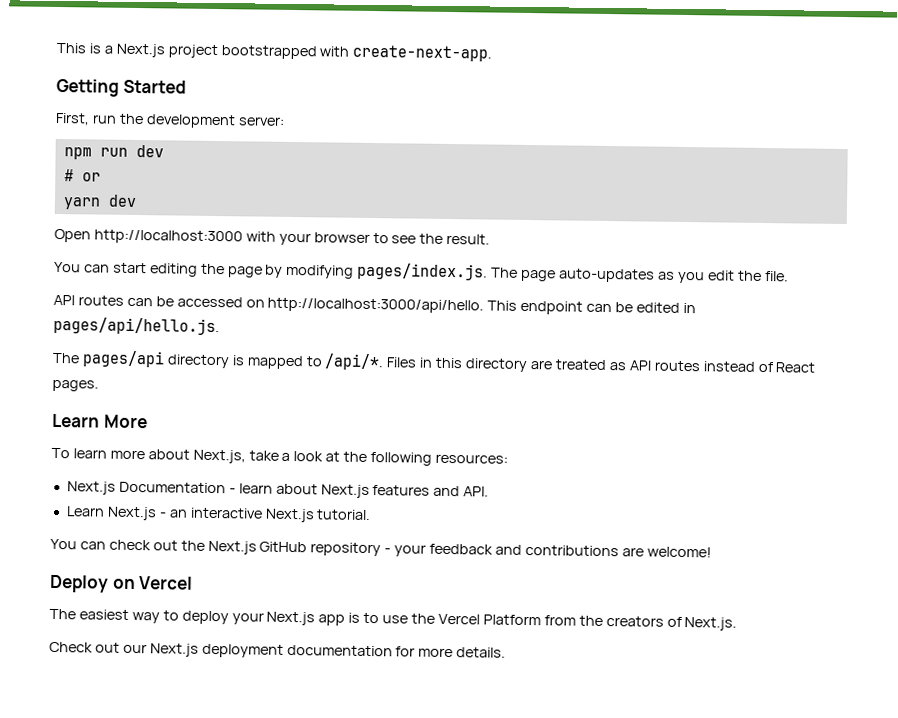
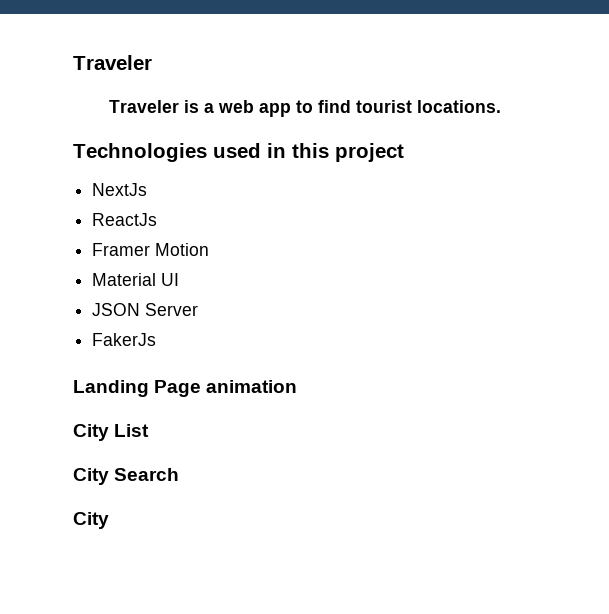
[56,42,493,62] [56,78,186,97] [55,112,285,129] [63,144,164,160] [63,169,101,182] [62,194,137,210] [54,228,491,246] [54,261,789,284] [53,294,696,315] [53,316,220,336] [52,350,816,373] [52,379,99,392] [52,413,148,429] [51,447,509,466] [66,481,490,498] [65,506,372,523] [50,538,712,558] [49,574,194,593] [49,608,738,631] [49,641,507,658] This is a Next.js project bootstrapped with create-next-app. // Getting Started // First, run the development server: // npm run dev // # or // yarn dev // Open http://localhost:3000 with your browser to see the result. // You can start editing the page by modifying pages/index.js. The page auto-updates as you edit the file. // API routes can be accessed on http://localhost:3000/api/hello. This endpoint can be edited in pages/api/hello.js. // The pages/api directory is mapped to /api/*. Files in this directory are treated as API routes instead of React pages. // Learn More // To learn more about Next.js, take a look at the following resources: // Next.js Documentation - learn about Next.js features and API. // Learn Next.js - an interactive Next.js tutorial. // You can check out the Next.js GitHub repository - your feedback and contributions are welcome! // Deploy on Vercel // The easiest way to deploy your Next.js app is to use the Vercel Platform from the creators of Next.js. // Check out our Next.js deployment documentation for more details. -> [73,55,152,70] [108,100,501,117] [73,143,404,162] [92,183,148,196] [92,213,158,226] [92,243,210,256] [92,273,180,286] [92,303,199,316] [92,333,157,346] [73,380,298,397] [73,424,150,441] [73,468,180,485] [73,512,109,529] Traveler // Traveler is a web app to find tourist locations. // Technologies used in this project // NextJs // ReactJs // Framer Motion // Material UI // JSON Server // FakerJs // Landing Page animation // City List // City Search // City

